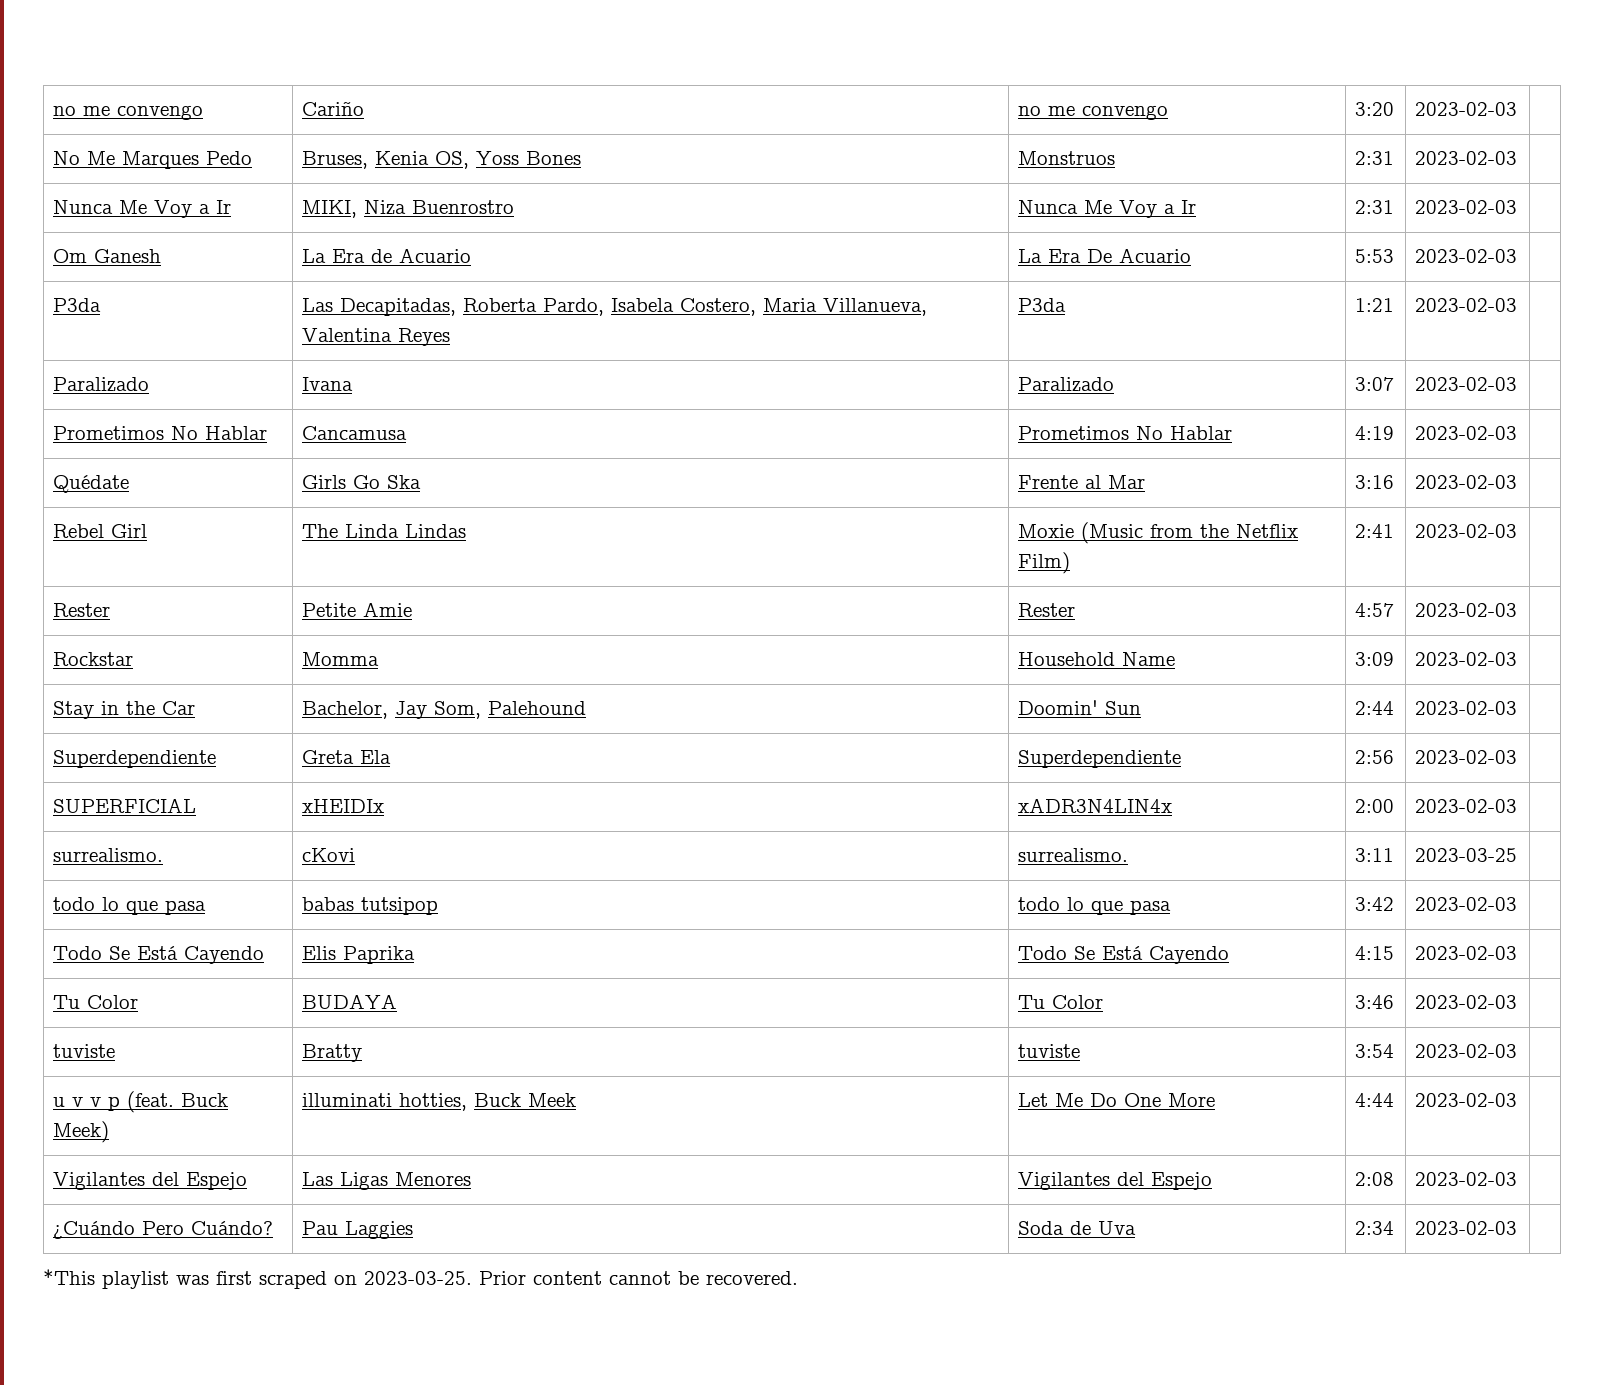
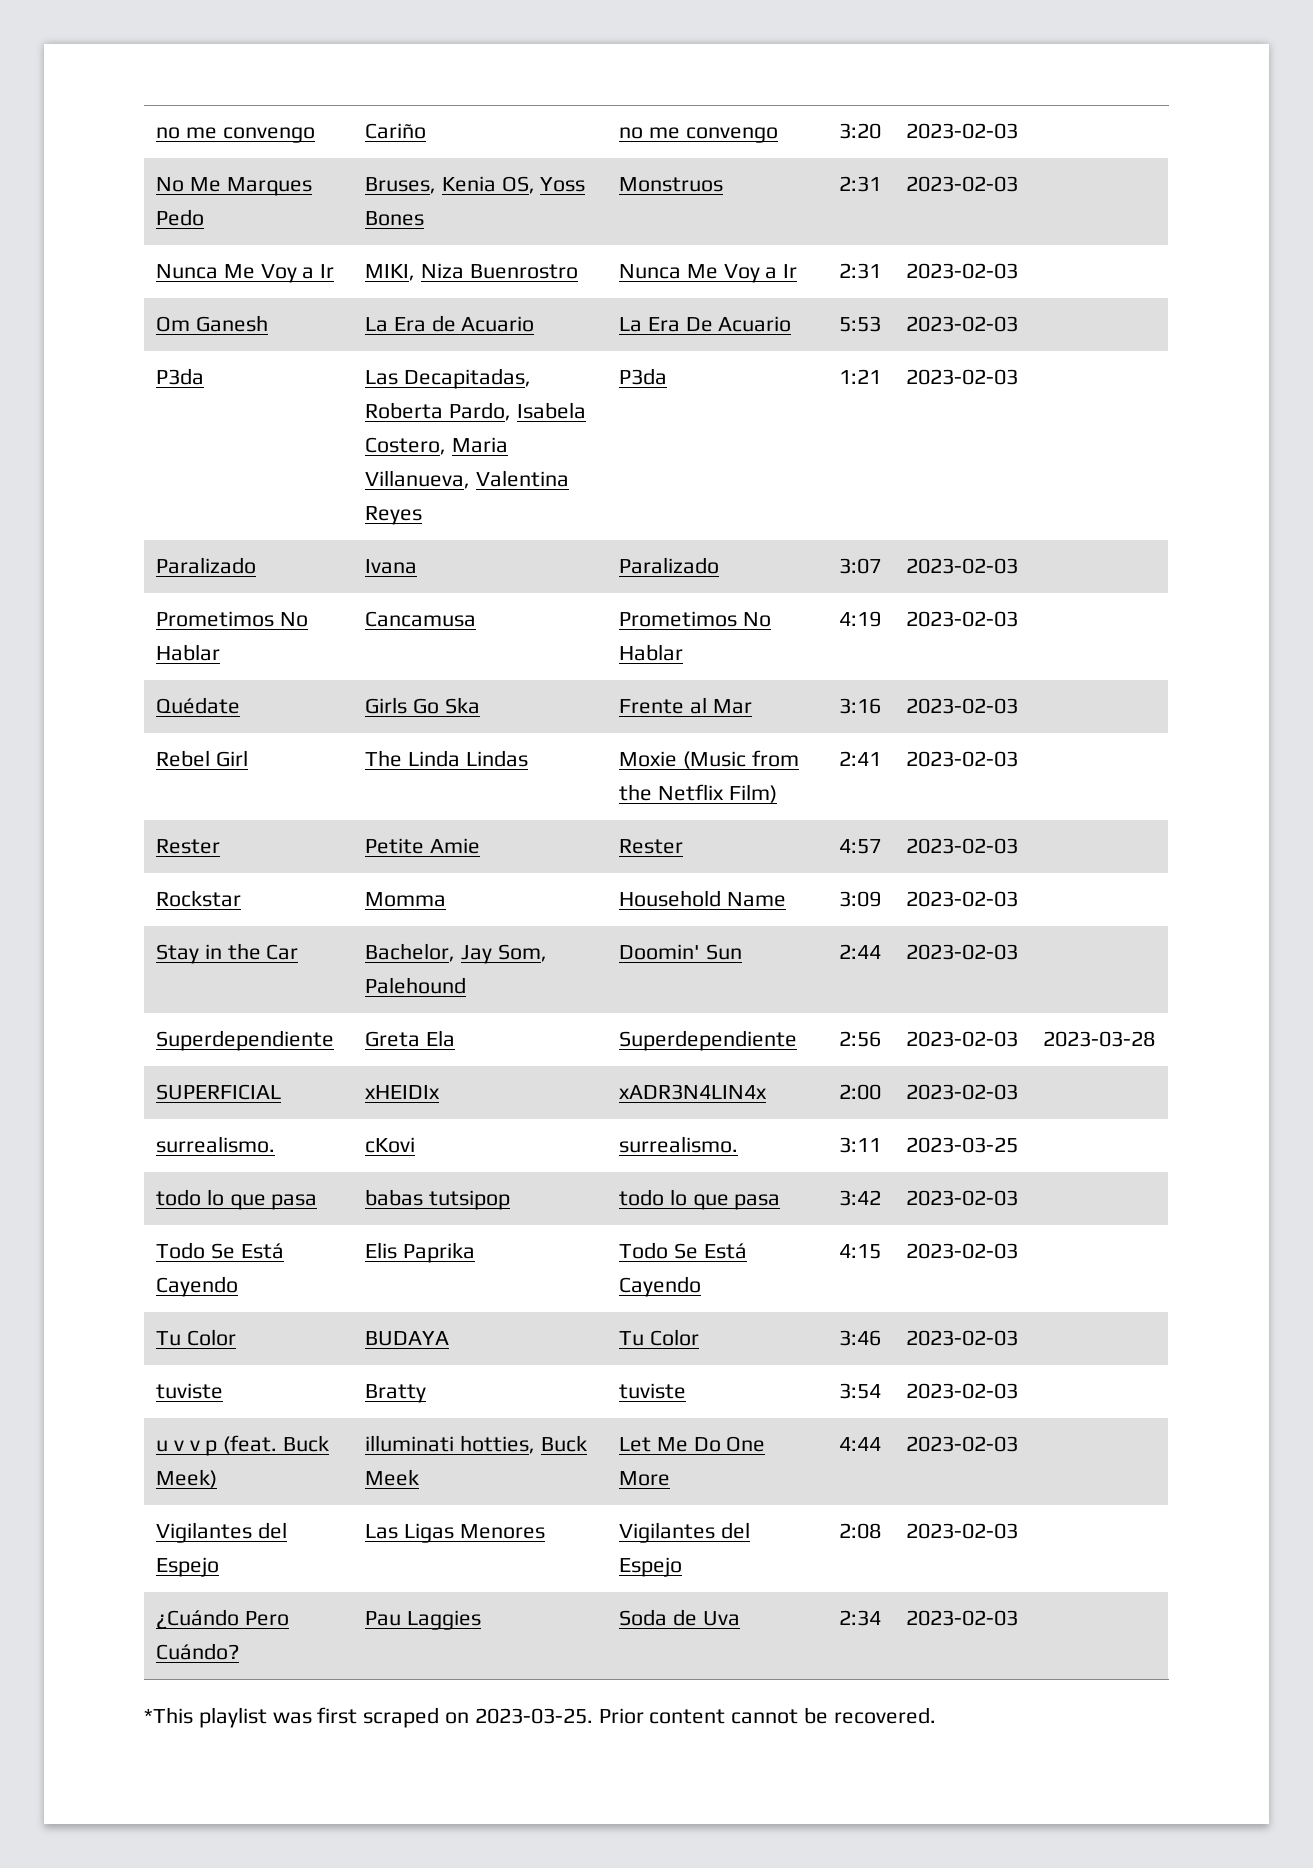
(1518, 757) none -> [1042,1031,1155,1047] 2023-03-28

